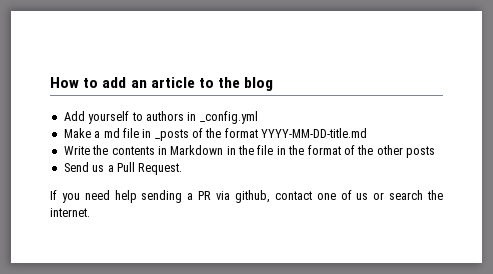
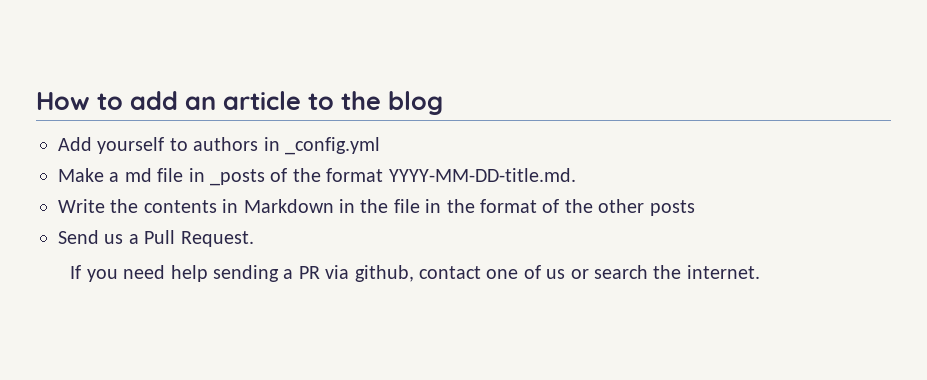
[261,128,368,138] YYYY-MM-DD-title.md -> [388,168,576,182] YYYY-MM-DD-title.md.

